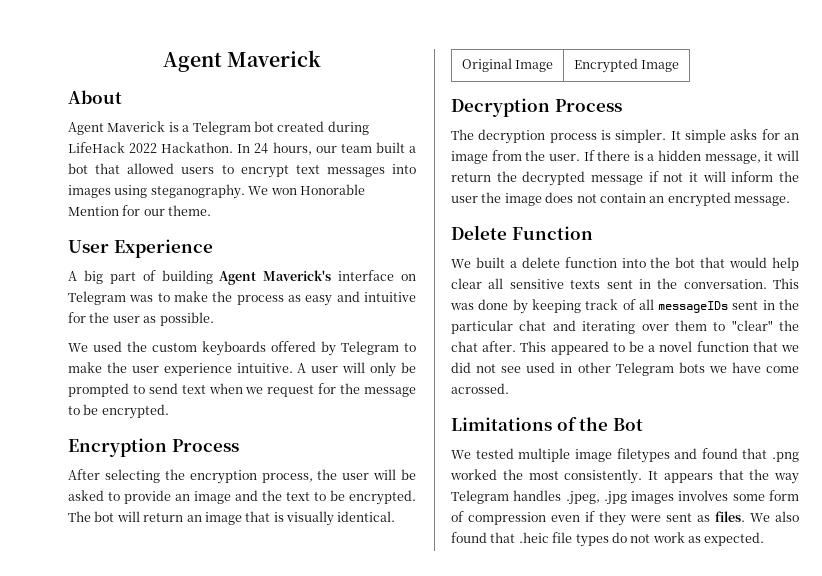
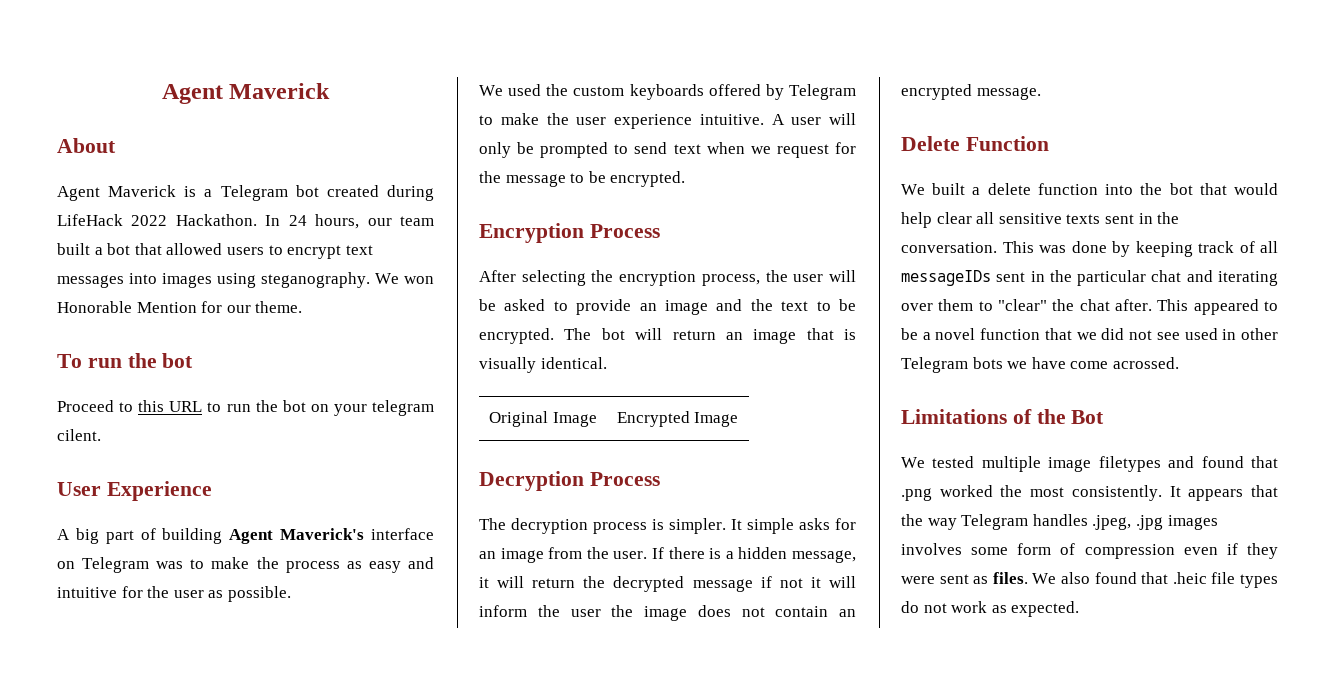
(212, 210) none -> [57,353,194,368] [57,400,434,416] [57,429,101,441] // To run the bot // Proceed to this URL to run the bot on your telegram cilent.

